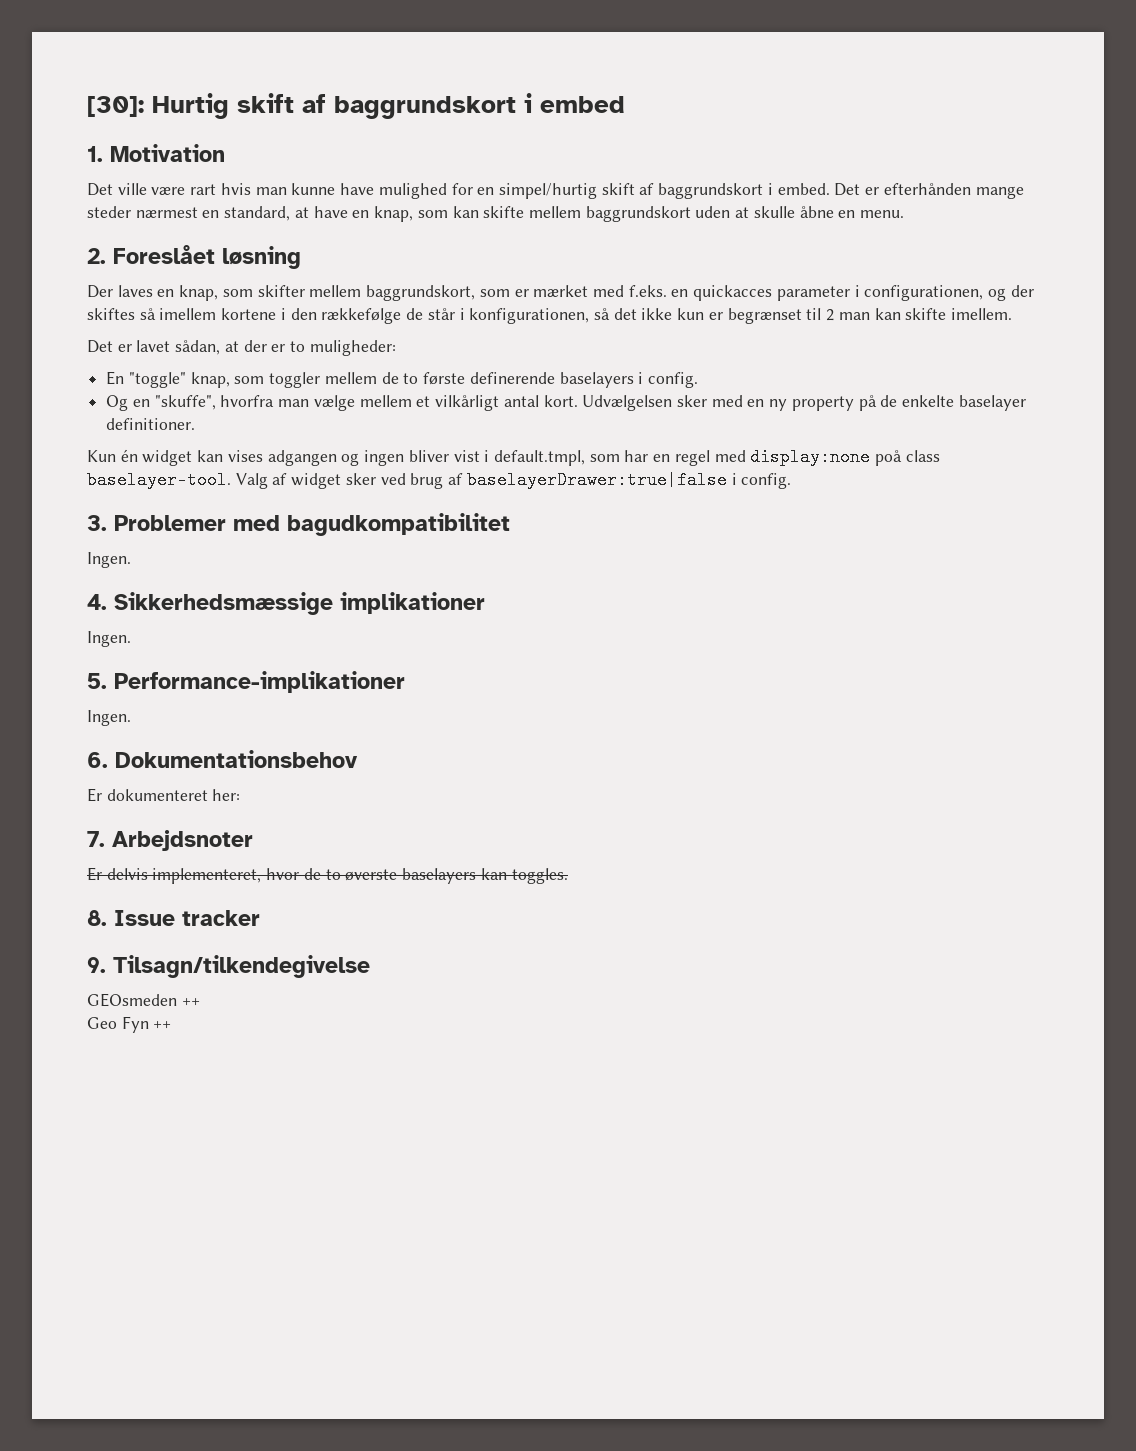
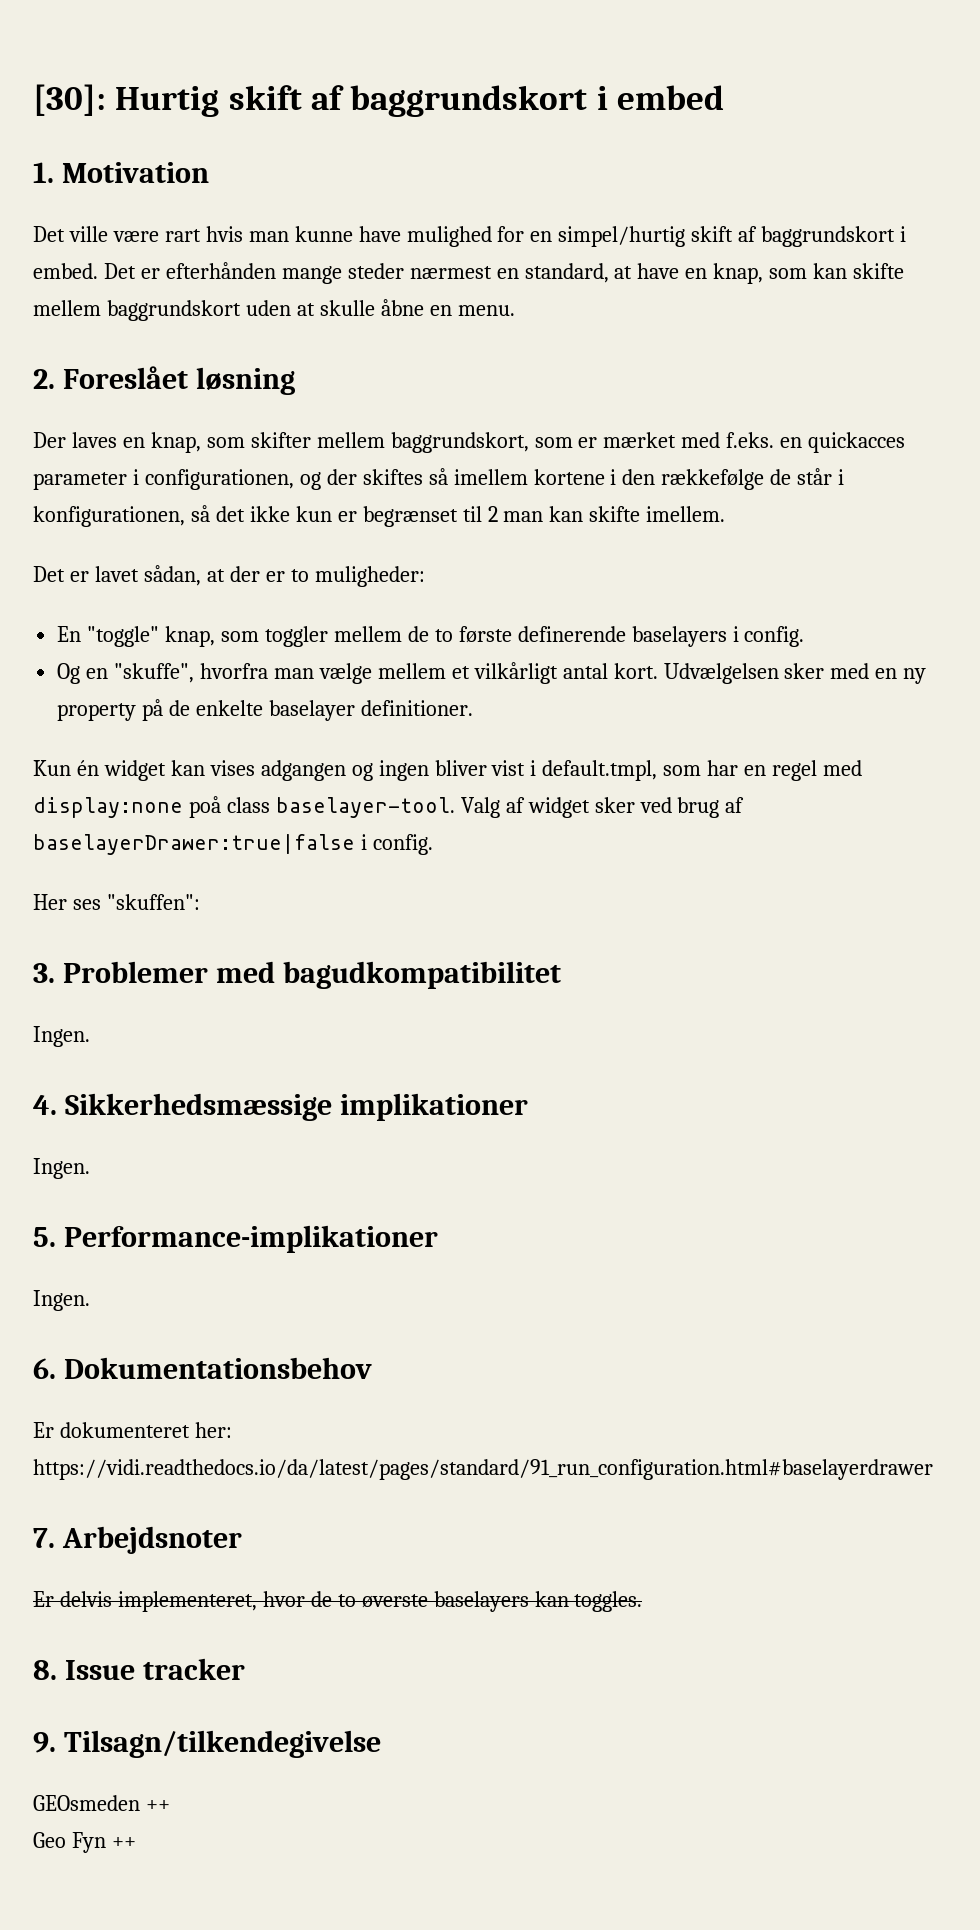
(792, 481) none -> [33,894,200,910] // Her ses "skuffen":
(241, 795) none -> [33,1459,933,1480] https://vidi.readthedocs.io/da/latest/pages/standard/91_run_configuration.html#baselayerdrawer

